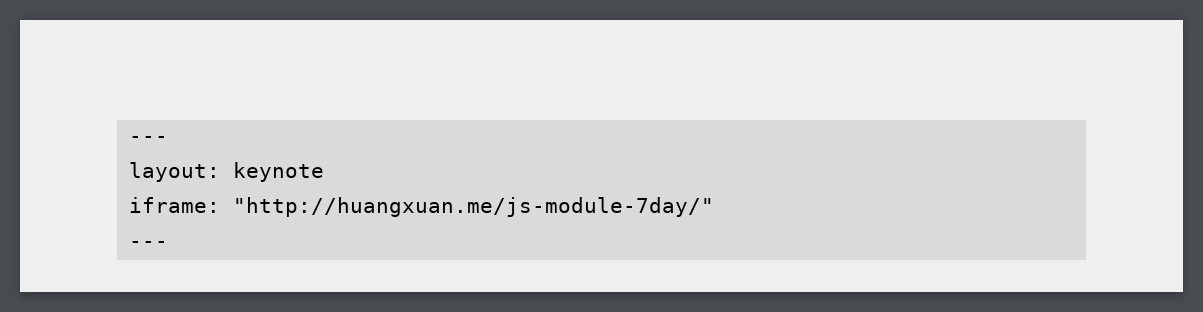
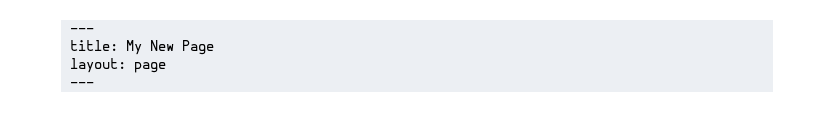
[129,162,325,182] [129,197,715,217] layout: keynote // iframe: "http://huangxuan.me/js-module-7day/" -> [70,40,215,55] [70,58,167,73] title: My New Page // layout: page

